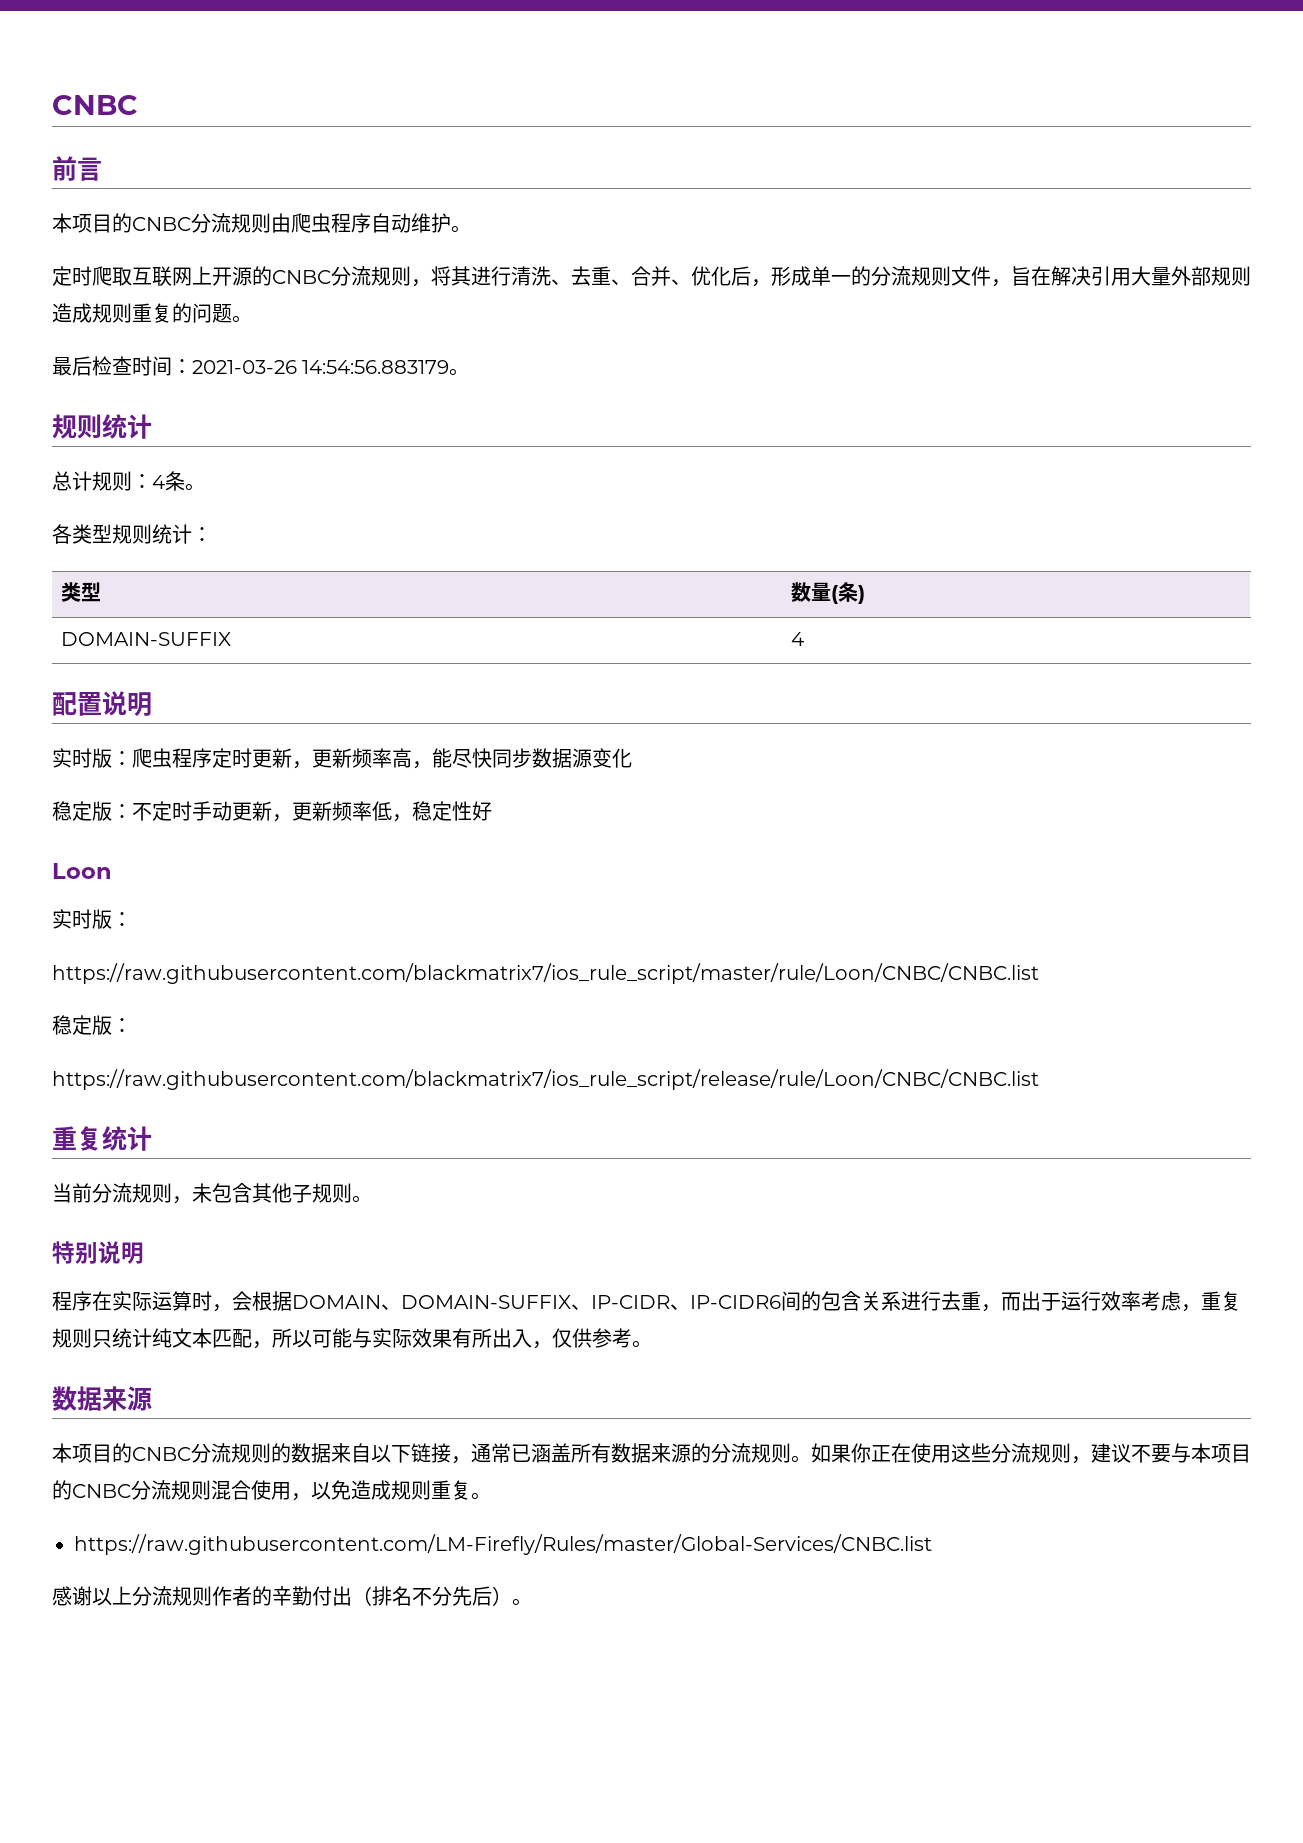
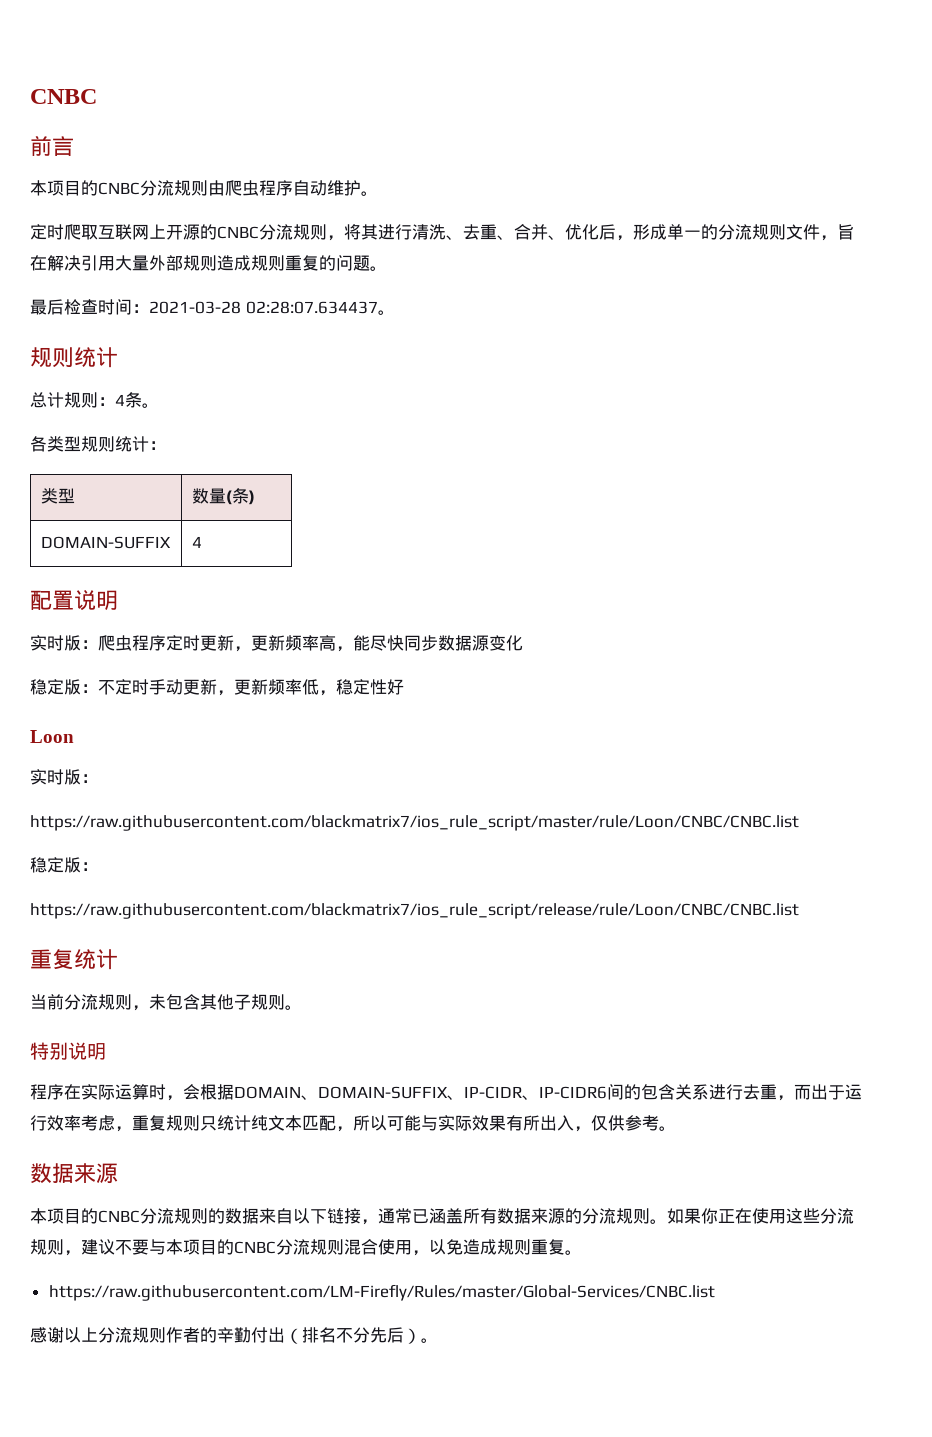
[192,360,450,374] 2021-03-26 14:54:56.883179 -> [149,301,378,314] 2021-03-28 02:28:07.634437

